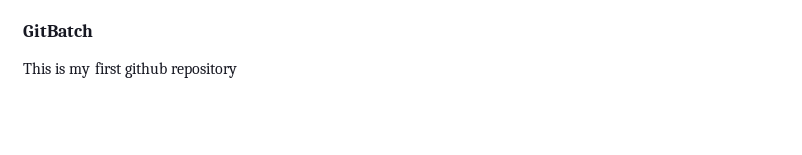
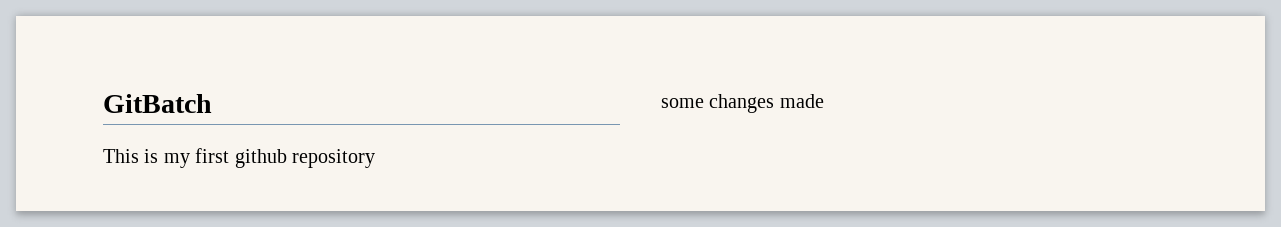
(237, 70) none -> [661,94,824,113] // some changes made

